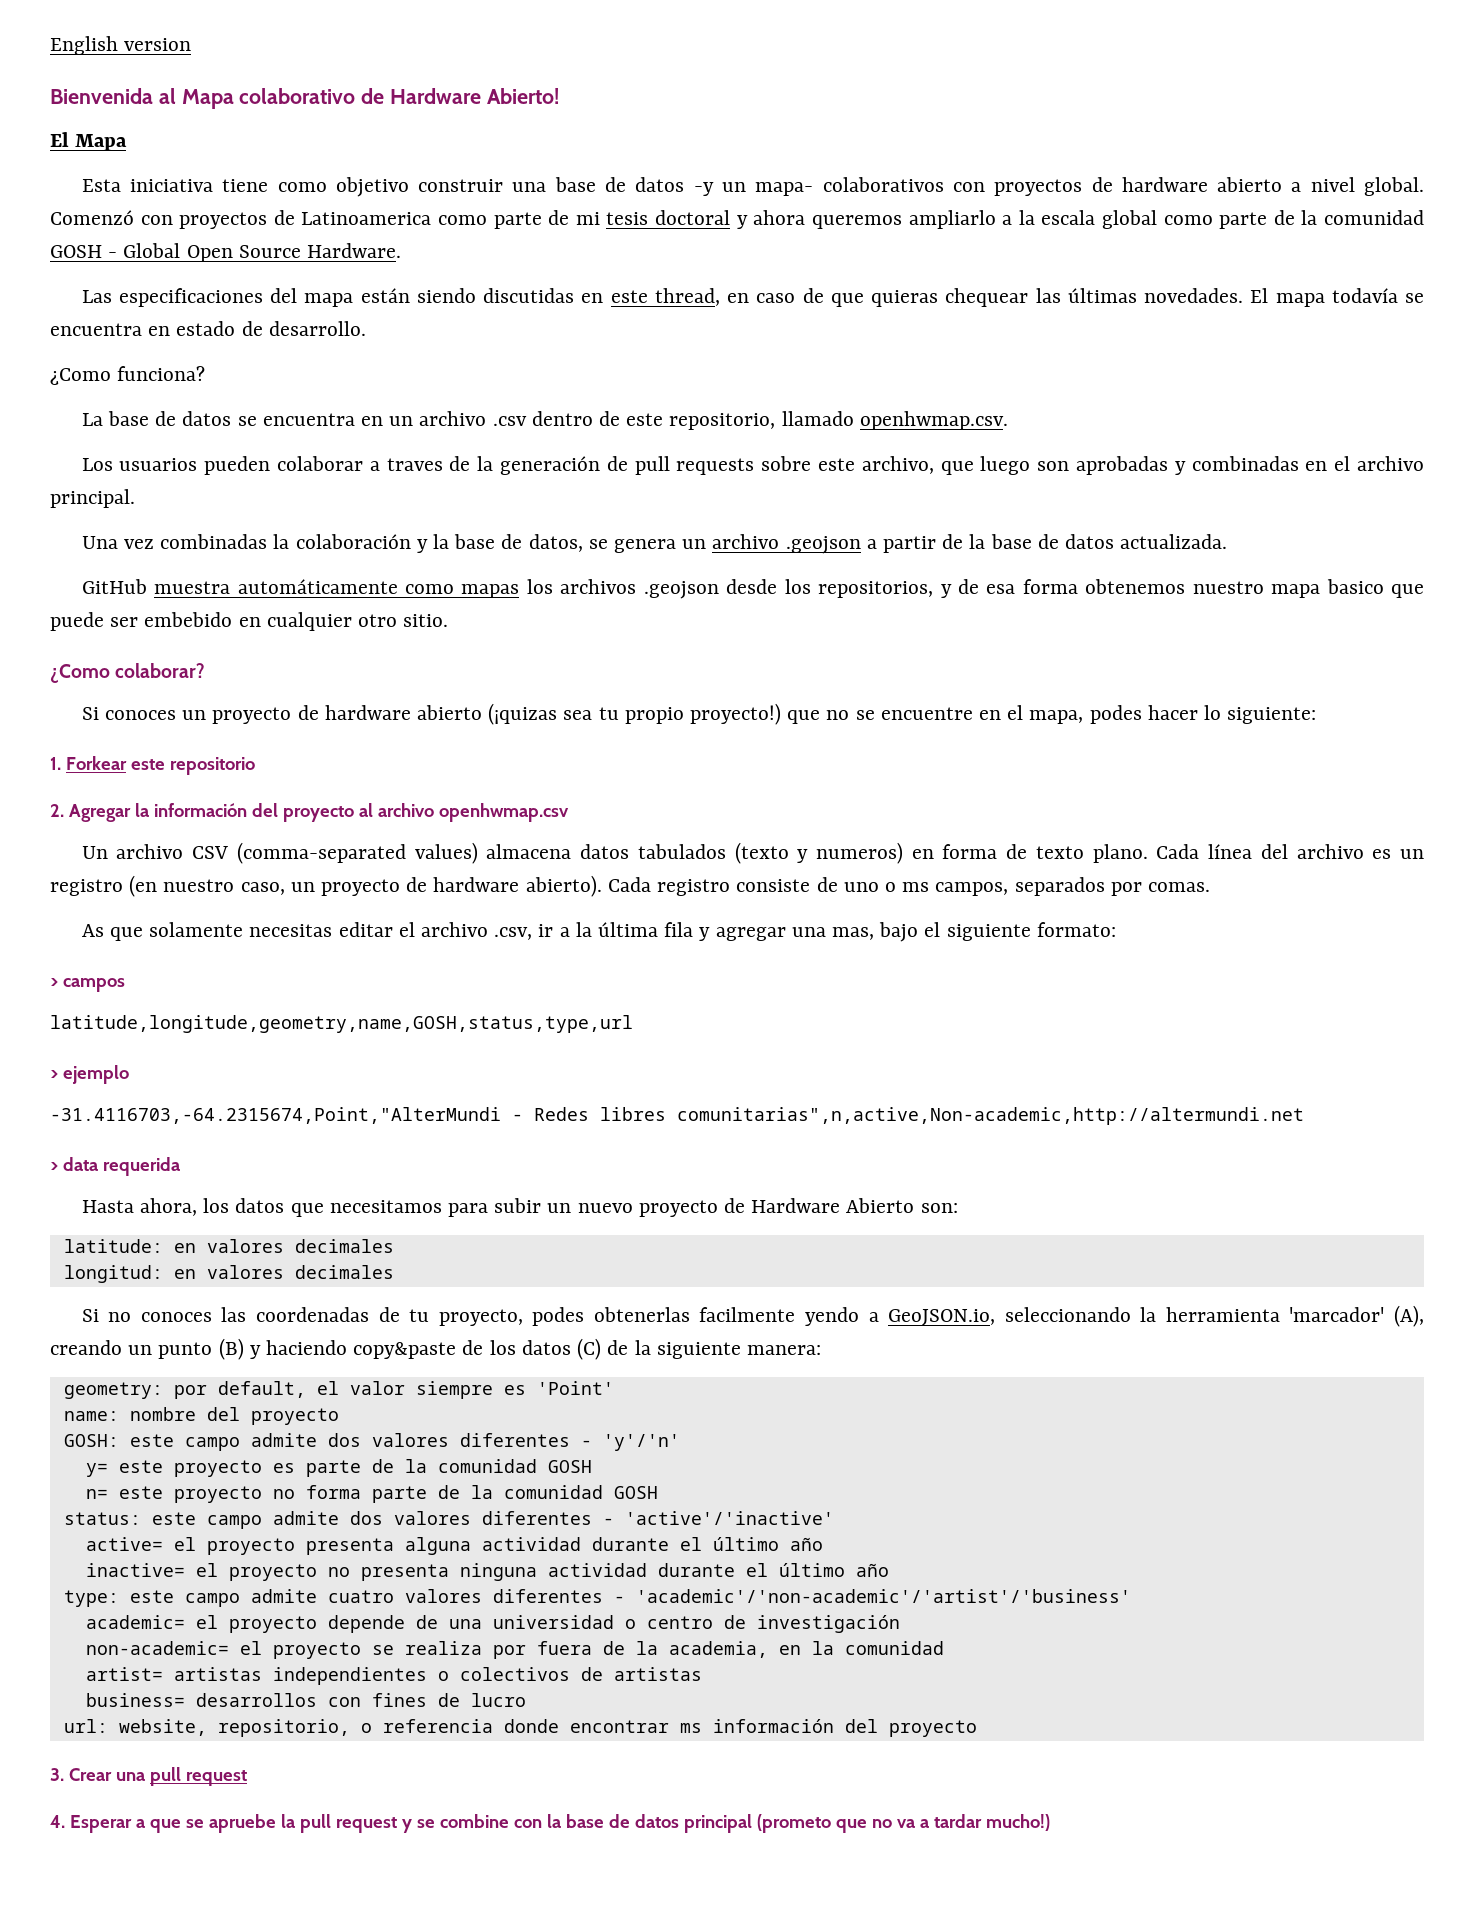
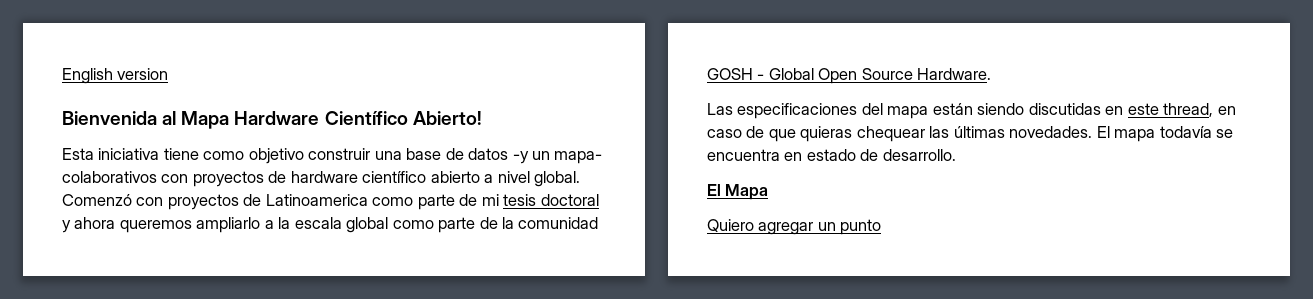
[239,88,482,104] colaborativo de Hardware -> [234,111,408,125] Hardware Científico
[50,132,128,151] // El Mapa -> (482, 118) none
(1208, 184) none -> [362,171,427,183] científico
[50,366,206,385] [81,411,1008,430] [81,456,1425,475] [50,489,135,508] [81,534,1228,554] [81,579,1424,599] [50,612,449,631] [50,663,206,683] [81,703,1317,725] [50,756,255,775] [50,803,569,822] [81,842,1424,864] [50,875,1210,897] [81,922,1116,942] [50,978,125,992] [50,1015,633,1033] [50,1065,129,1084] [50,1107,1304,1125] [50,1157,180,1176] [81,1198,958,1217] [63,1239,394,1253] [63,1265,394,1283] [81,1305,1424,1327] [50,1338,821,1360] [63,1381,614,1399] [63,1407,339,1425] [63,1433,680,1451] [85,1459,592,1477] [85,1485,658,1503] [63,1511,834,1529] [85,1537,823,1555] [85,1563,889,1581] [63,1589,1131,1607] [85,1615,900,1633] [85,1641,944,1659] [85,1667,702,1685] [85,1693,526,1707] [63,1719,977,1737] [50,1767,247,1786] [50,1814,1050,1833] ¿Como funciona? // La base de datos se encuentra en un archivo .csv dentro de este repositorio, llamado openhwmap.csv. // Los usuarios pueden colaborar a traves de la generación de pull requests sobre este archivo, que luego son aprobadas y combinadas en el archivo principal. // Una vez combinadas la colaboración y la base de datos, se genera un archivo .geojson a partir de la base de datos actualizada. // GitHub muestra automáticamente como mapas los archivos .geojson desde los repositorios, y de esa forma obtenemos nuestro mapa basico que puede ser embebido en cualquier otro sitio. // ¿Como colaborar? // Si conoces un proyecto de hardware abierto (¡quizas sea tu propio proyecto!) que no se encuentre en el mapa, podes hacer lo siguiente: // 1. Forkear este repositorio // 2. Agregar la información del proyecto al archivo openhwmap.csv // Un archivo CSV (comma-separated values) almacena datos tabulados (texto y numeros) en forma de texto plano. Cada línea del archivo es un registro (en nuestro caso, un proyecto de hardware abierto). Cada registro consiste de uno o ms campos, separados por comas. // As que solamente necesitas editar el archivo .csv, ir a la última fila y agregar una mas, bajo el siguiente formato: // > campos // latitude,longitude,geometry,name,GOSH,status,type,url // > ejemplo // -31.4116703,-64.2315674,Point,"AlterMundi - Redes libres comunitarias",n,active,Non-academic,http://altermundi.net // > data requerida // Hasta ahora, los datos que necesitamos para subir un nuevo proyecto de Hardware Abierto son: // latitude: en valores decimales // longitud: en valores decimales // Si no conoces las coordenadas de tu proyecto, podes obtenerlas facilmente yendo a GeoJSON.io, seleccionando la herramienta 'marcador' (A), creando un punto (B) y haciendo copy&paste de los datos (C) de la siguiente manera: // geometry: por default, el valor siempre es 'Point' // name: nombre del proyecto // GOSH: este campo admite dos valores diferentes - 'y'/'n' // y= este proyecto es parte de la comunidad GOSH // n= este proyecto no forma parte de la comunidad GOSH // status: este campo admite dos valores diferentes - 'active'/'inactive' // active= el proyecto presenta alguna actividad durante el último año // inactive= el proyecto no presenta ninguna actividad durante el último año // type: este campo admite cuatro valores diferentes - 'academic'/'non-academic'/'artist'/'business' // academic= el proyecto depende de una universidad o centro de investigación // non-academic= el proyecto se realiza por fuera de la academia, en la comunidad // artist= artistas independientes o colectivos de artistas // business= desarrollos con fines de lucro // url: website, repositorio, o referencia donde encontrar ms información del proyecto // 3. Crear una pull request // 4. Esperar a que se apruebe la pull request y se combine con la base de datos principal (prometo que no va a tardar mucho!) -> [707,184,769,200] [707,219,882,235] El Mapa // Quiero agregar un punto

